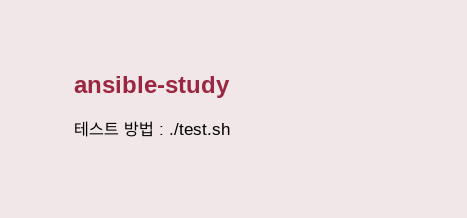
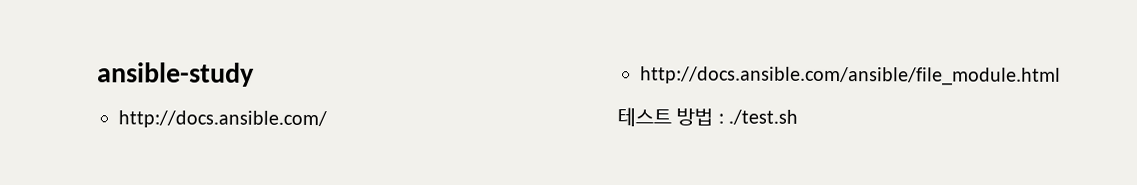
(230, 87) none -> [118,110,327,129] [640,66,1061,86] // http://docs.ansible.com/ // http://docs.ansible.com/ansible/file_module.html

